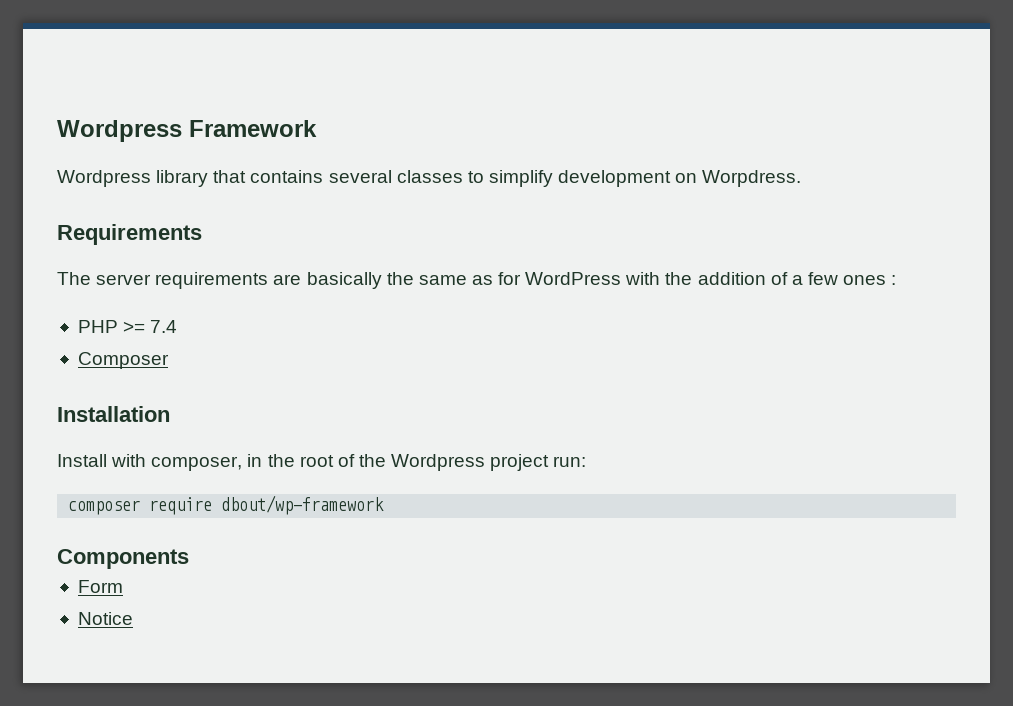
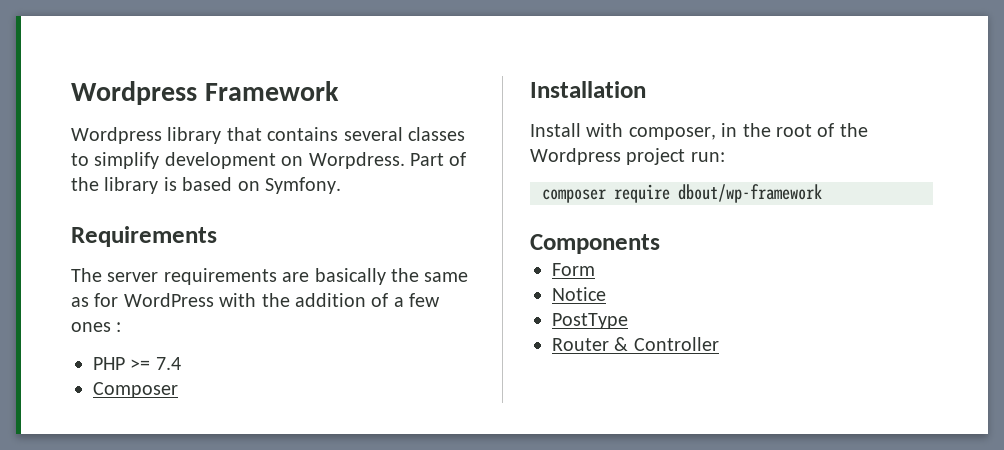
(802, 178) none -> [410,152,467,166] [71,177,341,194] Part of the library is based on Symfony.
(133, 618) none -> [552,313,628,329] [552,337,719,351] // PostType // Router & Controller

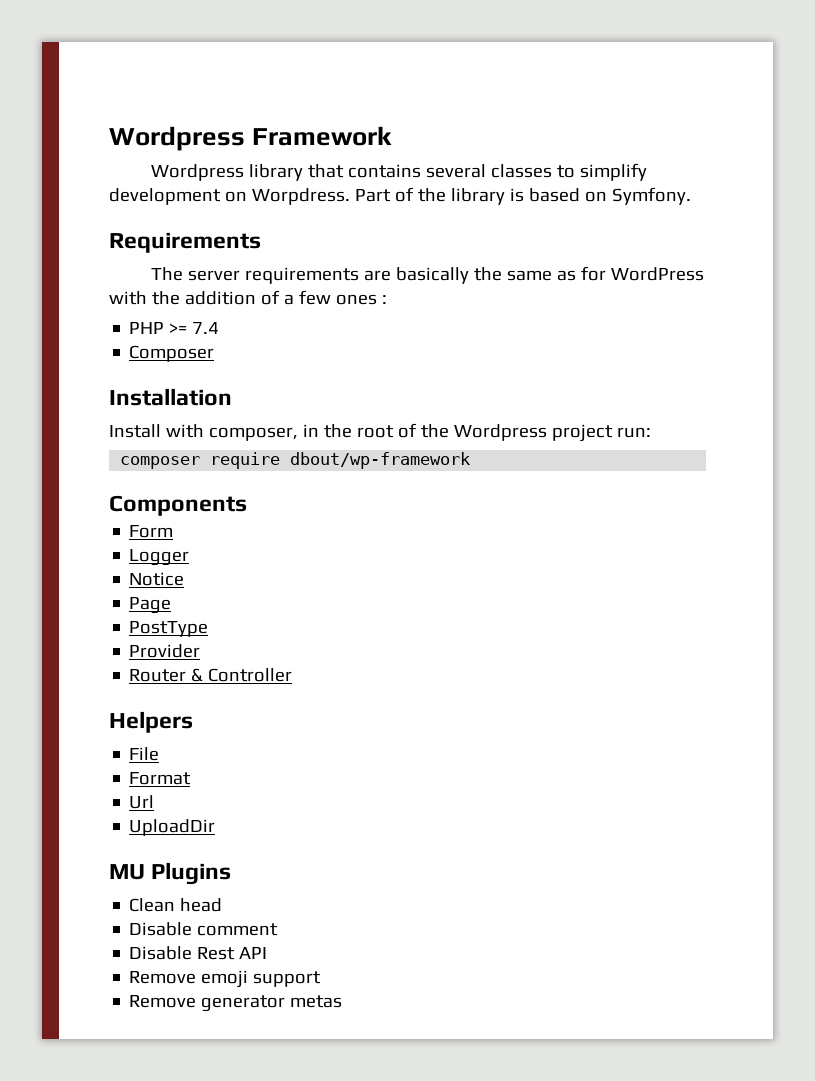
(595, 269) none -> [129,549,190,566] // Logger
(606, 294) none -> [129,597,172,614] // Page
(628, 321) none -> [129,644,201,658] // Provider
(719, 344) none -> [109,711,193,733] [129,747,160,761] [129,772,192,785] [129,795,155,809] [129,819,216,836] [109,862,232,885] [129,898,223,912] [129,922,279,936] [129,946,268,960] [129,970,322,988] [129,995,343,1012] // Helpers // File // Format // Url // UploadDir // MU Plugins // Clean head // Disable comment // Disable Rest API // Remove emoji support // Remove generator metas

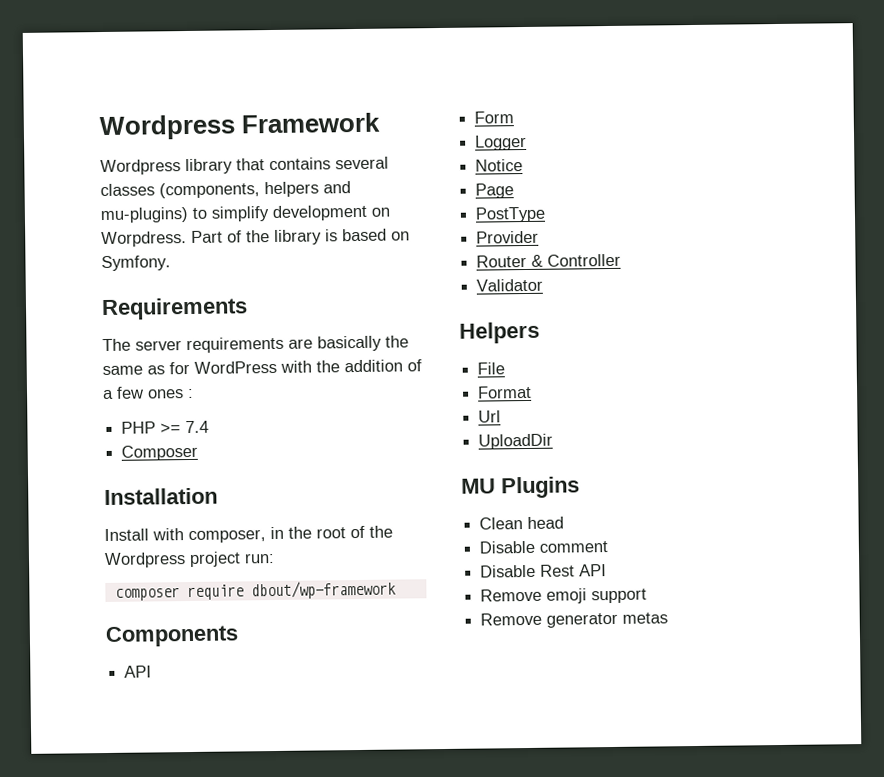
(553, 171) none -> [159,181,351,199] [100,207,189,224] (components, helpers and mu-plugins)
(247, 505) none -> [124,665,153,678] // API
(293, 675) none -> [476,278,544,292] // Validator

